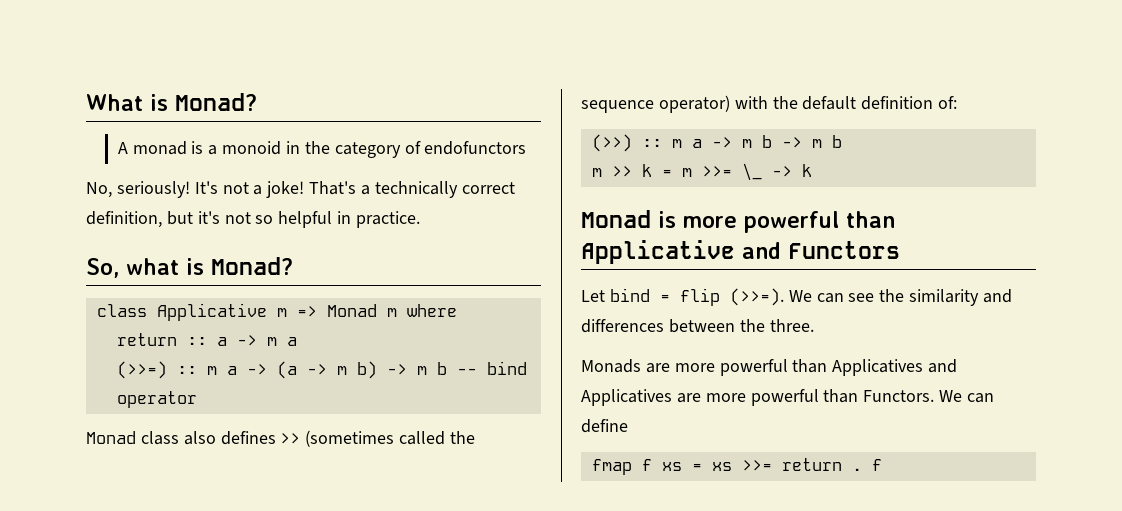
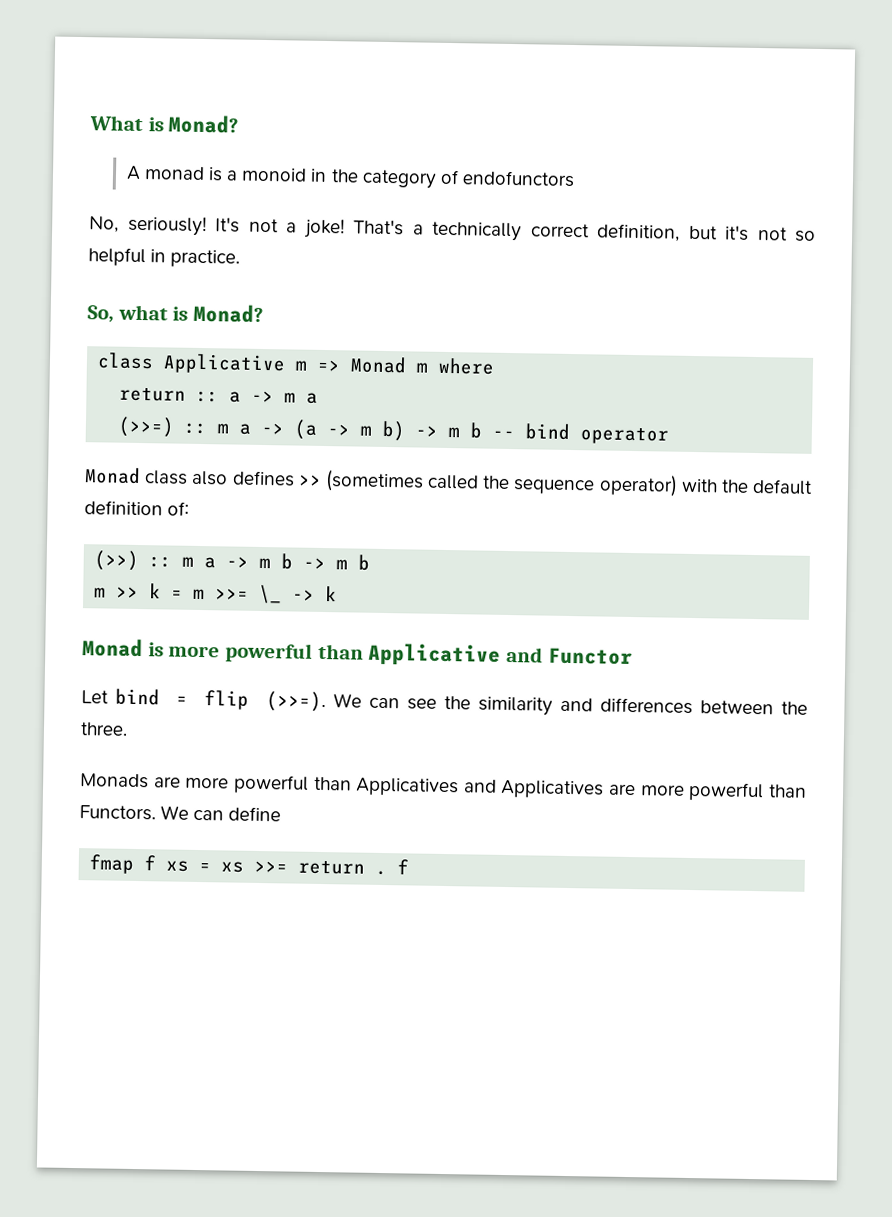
[788,241,900,259] Functors -> [547,647,633,666] Functor

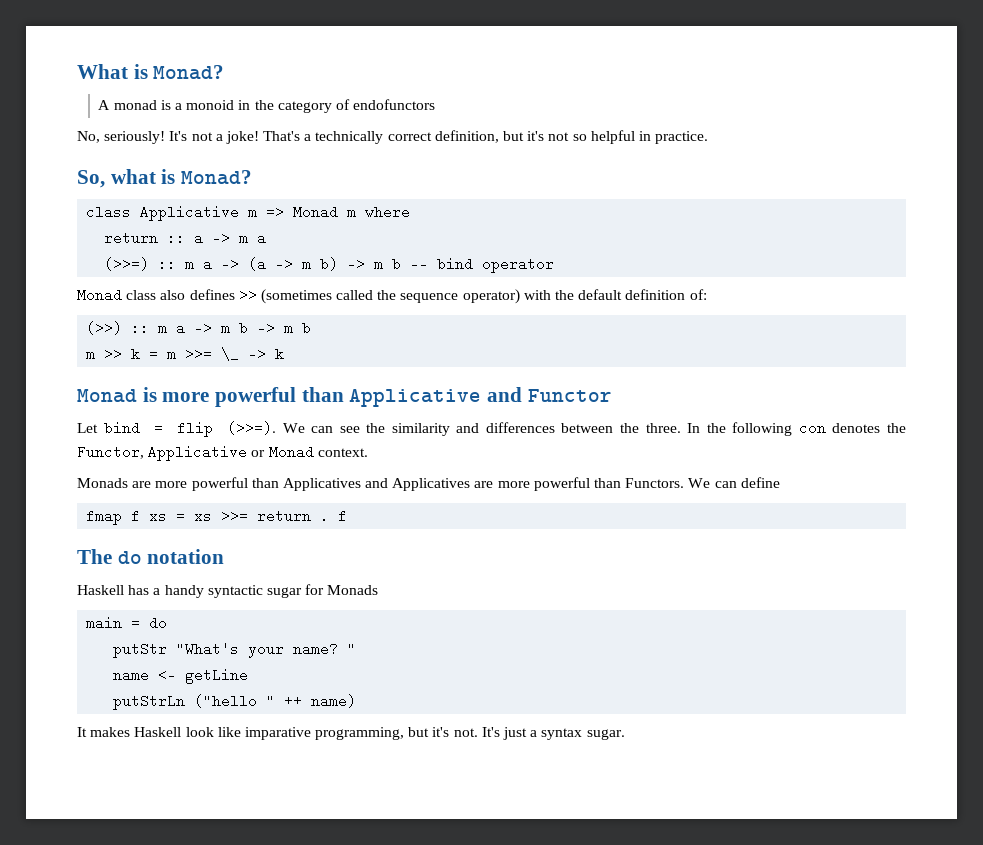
(128, 729) none -> [687,421,907,436] [77,445,368,461] In the following con denotes the Functor, Applicative or Monad context.
(410, 867) none -> [77,549,225,564] [77,584,379,598] [86,616,168,630] [113,642,357,658] [113,668,249,684] [113,694,357,710] [77,727,625,740] // The do notation // Haskell has a handy syntactic sugar for Monads // main = do // putStr "What's your name? " // name <- getLine // putStrLn ("hello " ++ name) // It makes Haskell look like imparative programming, but it's not. It's just a syntax sugar.

